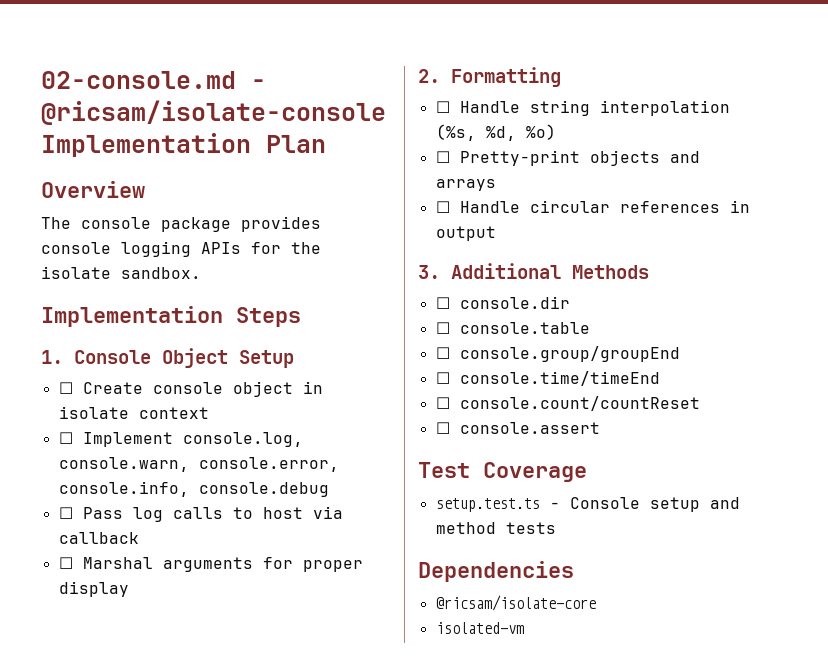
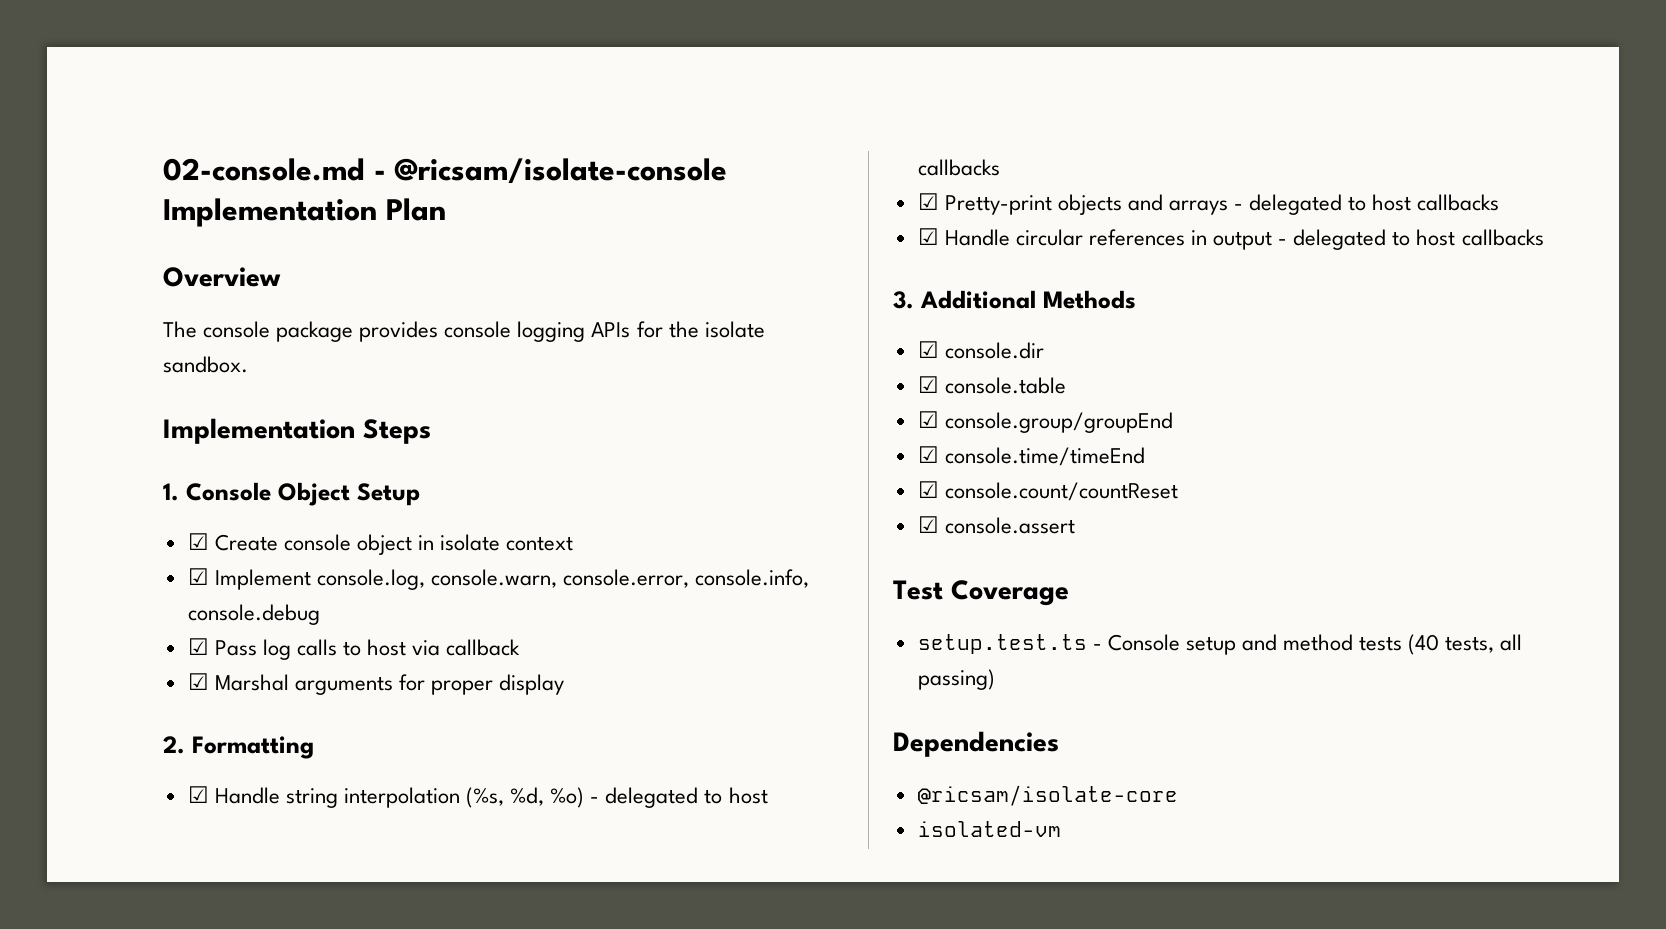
[58,382,73,394] ☐ -> [187,533,209,550] ☑
[58,432,73,444] ☐ -> [187,568,209,585] ☑
[58,507,73,519] ☐ -> [187,638,209,655] ☑
[58,557,73,569] ☐ -> [187,673,209,690] ☑
[435,101,450,113] ☐ -> [187,786,209,803] ☑
[435,150,700,166] [435,179,496,191] [435,201,450,213] // ☐ Pretty-print objects and arrays // ☐ -> [590,787,768,808] [917,159,1000,176] [917,193,1500,215] [917,228,939,245] - delegated to host callbacks // ☑ Pretty-print objects and arrays - delegated to host callbacks // ☑
(496, 233) none -> [1278,229,1544,250] - delegated to host callbacks
[435,297,450,309] ☐ -> [917,341,939,358] ☑
[435,322,450,334] ☐ -> [917,376,939,393] ☑
[435,347,450,359] ☐ -> [917,411,939,428] ☑
[435,372,450,384] ☐ -> [917,446,939,463] ☑
[435,397,450,409] ☐ -> [917,481,939,498] ☑
[435,422,450,434] ☐ -> [917,516,939,533] ☑
(556, 528) none -> [1408,634,1523,655] [917,669,995,690] (40 tests, all passing)

